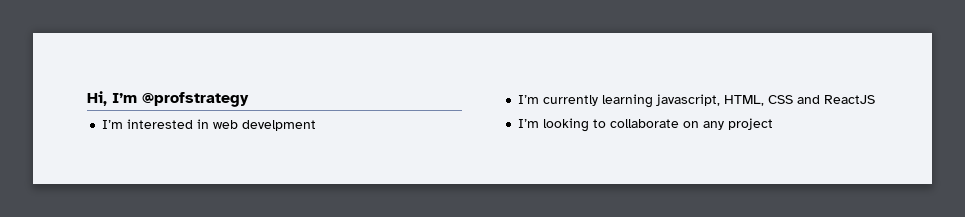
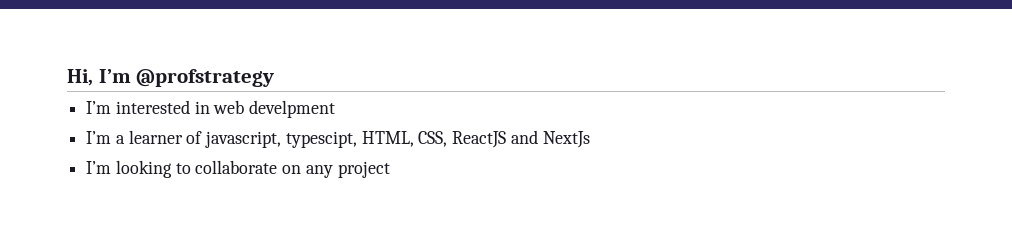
[543,94,876,108] currently learning javascript, HTML, CSS and ReactJS -> [115,130,590,148] a learner of javascript, typescipt, HTML, CSS, ReactJS and NextJs

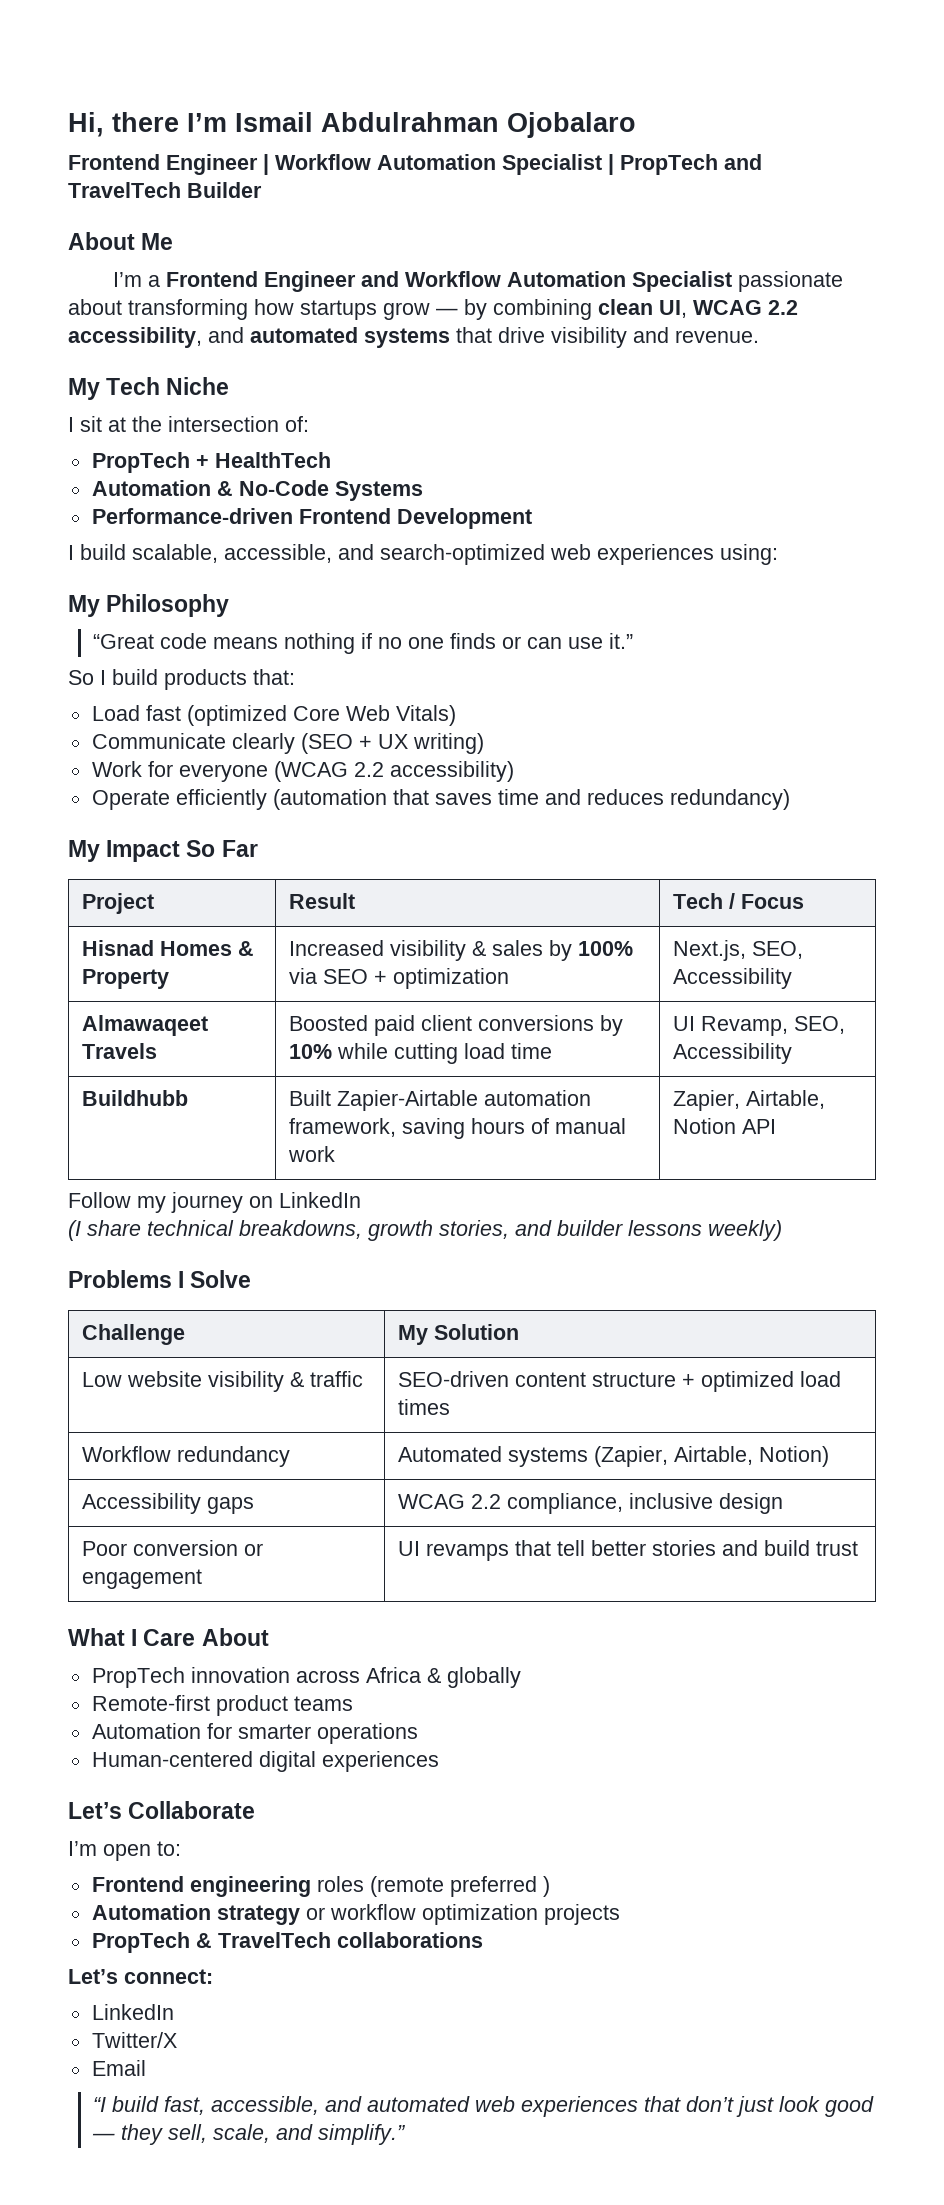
[98,69,275,87] [86,100,336,118] [86,130,590,148] [86,160,390,178] I’m @profstrategy // I’m interested in web develpment // I’m a learner of javascript, typescipt, HTML, CSS, ReactJS and NextJs // I’m looking to collaborate on any project -> [112,112,636,138] [68,154,762,175] [68,182,262,198] [68,232,174,250] [113,271,844,292] [68,299,798,320] [68,327,759,348] [68,377,230,400] [68,416,309,432] [91,452,331,473] [91,480,423,501] [91,508,532,529] [68,544,778,565] [68,594,230,617] [92,633,633,654] [68,669,295,690] [91,705,456,726] [91,733,484,754] [91,761,514,782] [91,789,790,810] [68,840,258,862] [82,893,155,914] [289,893,356,909] [673,893,805,909] [82,940,255,956] [82,969,170,989] [289,940,634,961] [289,968,510,989] [673,940,804,961] [673,968,793,989] [82,1015,209,1036] [82,1043,158,1059] [289,1015,624,1036] [289,1043,553,1064] [673,1016,846,1036] [673,1043,793,1064] [82,1090,189,1106] [289,1090,592,1111] [289,1118,627,1139] [288,1146,336,1162] [673,1090,826,1111] [673,1118,777,1134] [68,1192,361,1213] [68,1220,782,1241] [68,1270,252,1288] [82,1324,186,1345] [398,1324,520,1345] [82,1371,364,1392] [398,1371,842,1392] [398,1399,451,1415] [82,1446,291,1467] [398,1446,830,1467] [82,1493,255,1514] [398,1493,784,1514] [82,1540,264,1556] [82,1569,203,1589] [398,1540,859,1561] [68,1628,269,1646] [91,1667,521,1688] [91,1695,353,1716] [91,1723,418,1744] [91,1751,439,1772] [68,1801,256,1819] [68,1841,181,1861] [91,1876,550,1897] [91,1904,620,1925] [91,1932,483,1953] [68,1969,213,1984] [91,2004,174,2020] [91,2032,177,2048] [91,2060,146,2076] [92,2096,874,2117] [91,2124,405,2145] there I’m Ismail Abdulrahman Ojobalaro // Frontend Engineer | Workflow Automation Specialist | PropTech and TravelTech Builder // About Me // I’m a Frontend Engineer and Workflow Automation Specialist passionate about transforming how startups grow — by combining clean UI, WCAG 2.2 accessibility, and automated systems that drive visibility and revenue. // My Tech Niche // I sit at the intersection of: // PropTech + HealthTech // Automation & No-Code Systems // Performance-driven Frontend Development // I build scalable, accessible, and search-optimized web experiences using: // My Philosophy // “Great code means nothing if no one finds or can use it.” // So I build products that: // Load fast (optimized Core Web Vitals) // Communicate clearly (SEO + UX writing) // Work for everyone (WCAG 2.2 accessibility) // Operate efficiently (automation that saves time and reduces redundancy) // My Impact So Far // Project | Result | Tech / Focus // Hisnad Homes & Property | Increased visibility & sales by 100% via SEO + optimization | Next.js, SEO, Accessibility // Almawaqeet Travels | Boosted paid client conversions by 10% while cutting load time | UI Revamp, SEO, Accessibility // Buildhubb | Built Zapier-Airtable automation framework, saving hours of manual work | Zapier, Airtable, Notion API // Follow my journey on LinkedIn // (I share technical breakdowns, growth stories, and builder lessons weekly) // Problems I Solve // Challenge | My Solution // Low website visibility & traffic | SEO-driven content structure + optimized load times // Workflow redundancy | Automated systems (Zapier, Airtable, Notion) // Accessibility gaps | WCAG 2.2 compliance, inclusive design // Poor conversion or engagement | UI revamps that tell better stories and build trust // What I Care About // PropTech innovation across Africa & globally // Remote-first product teams // Automation for smarter operations // Human-centered digital experiences // Let’s Collaborate // I’m open to: // Frontend engineering roles (remote preferred ) // Automation strategy or workflow optimization projects // PropTech & TravelTech collaborations // Let’s connect: // LinkedIn // Twitter/X // Email // “I build fast, accessible, and automated web experiences that don’t just look good — they sell, scale, and simplify.”

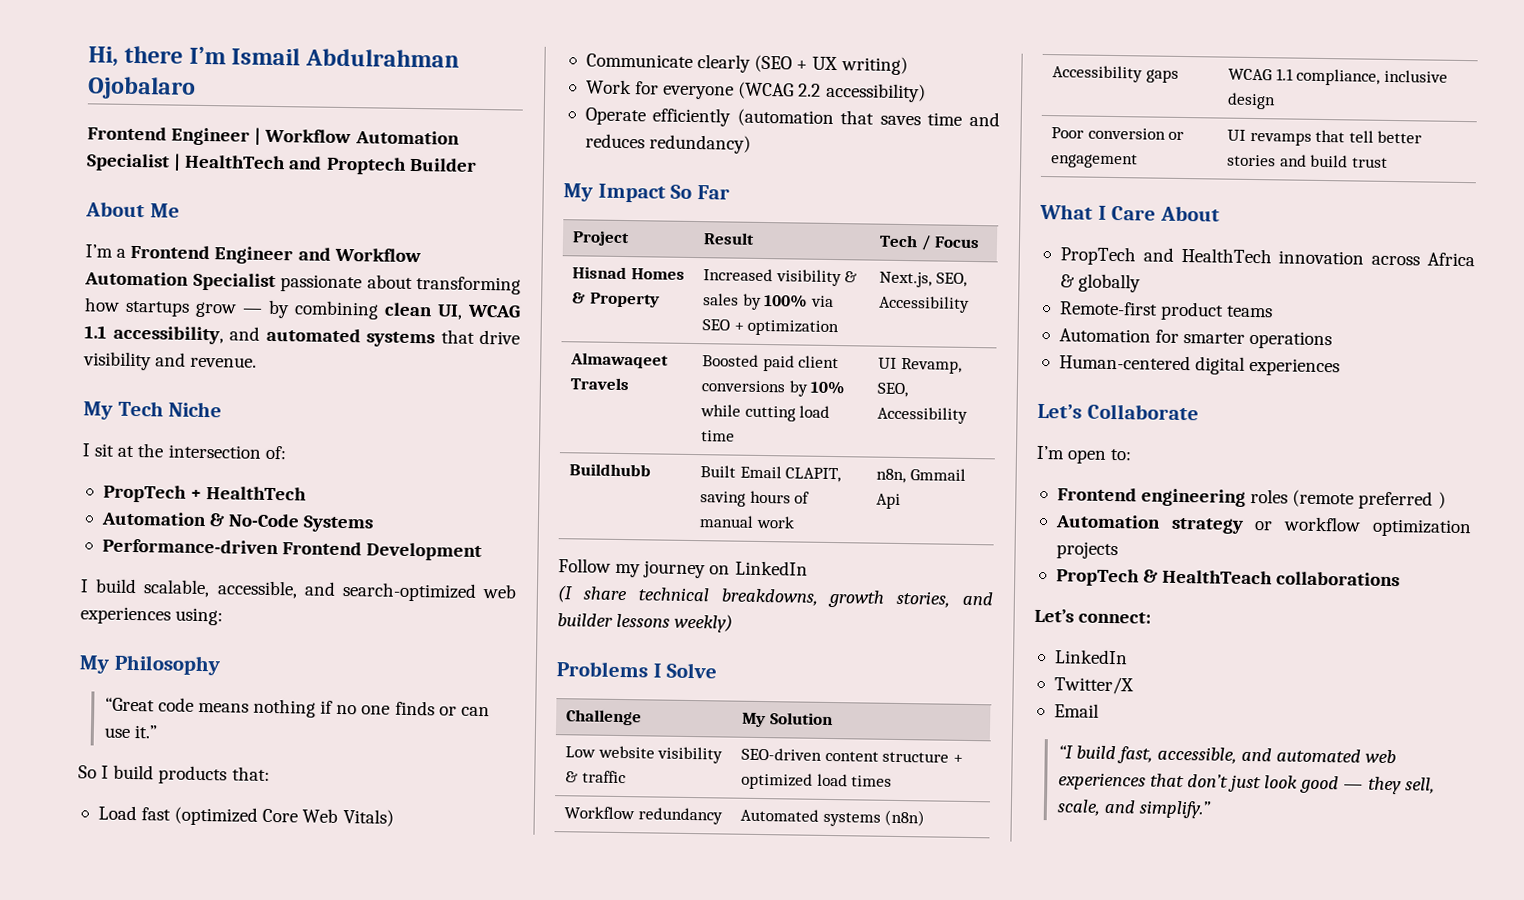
[620,154,762,175] [68,182,181,198] PropTech and TravelTech -> [184,154,407,175] HealthTech and Proptech
[768,300,798,315] 2.2 -> [84,325,107,339] 1.1
[337,1090,592,1111] [289,1118,397,1137] Zapier-Airtable automation framework, -> [739,465,842,483] Email CLAPIT,
[673,1090,826,1111] [673,1118,777,1134] Zapier, Airtable, Notion API -> [876,468,966,484] [876,493,902,509] n8n, Gmmail Api
[594,1446,830,1467] (Zapier, Airtable, Notion) -> [884,809,926,827] (n8n)
[471,1494,502,1509] 2.2 -> [1275,68,1294,81] 1.1
(185, 1677) none -> [1142,247,1272,264] and HealthTech
[217,1932,331,1948] TravelTech -> [1162,569,1274,585] HealthTeach

